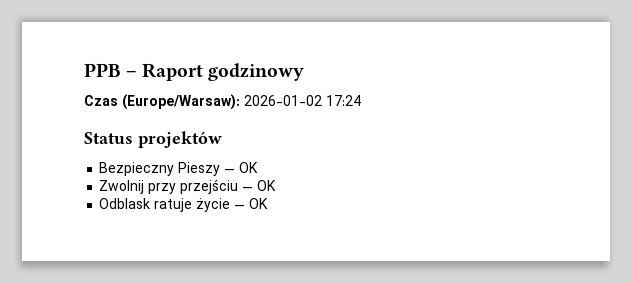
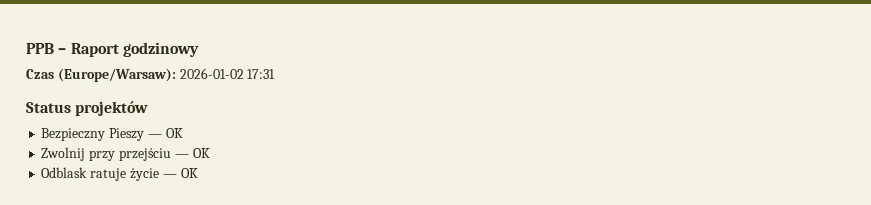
[326,95,361,106] 17:24 -> [247,69,276,79] 17:31

